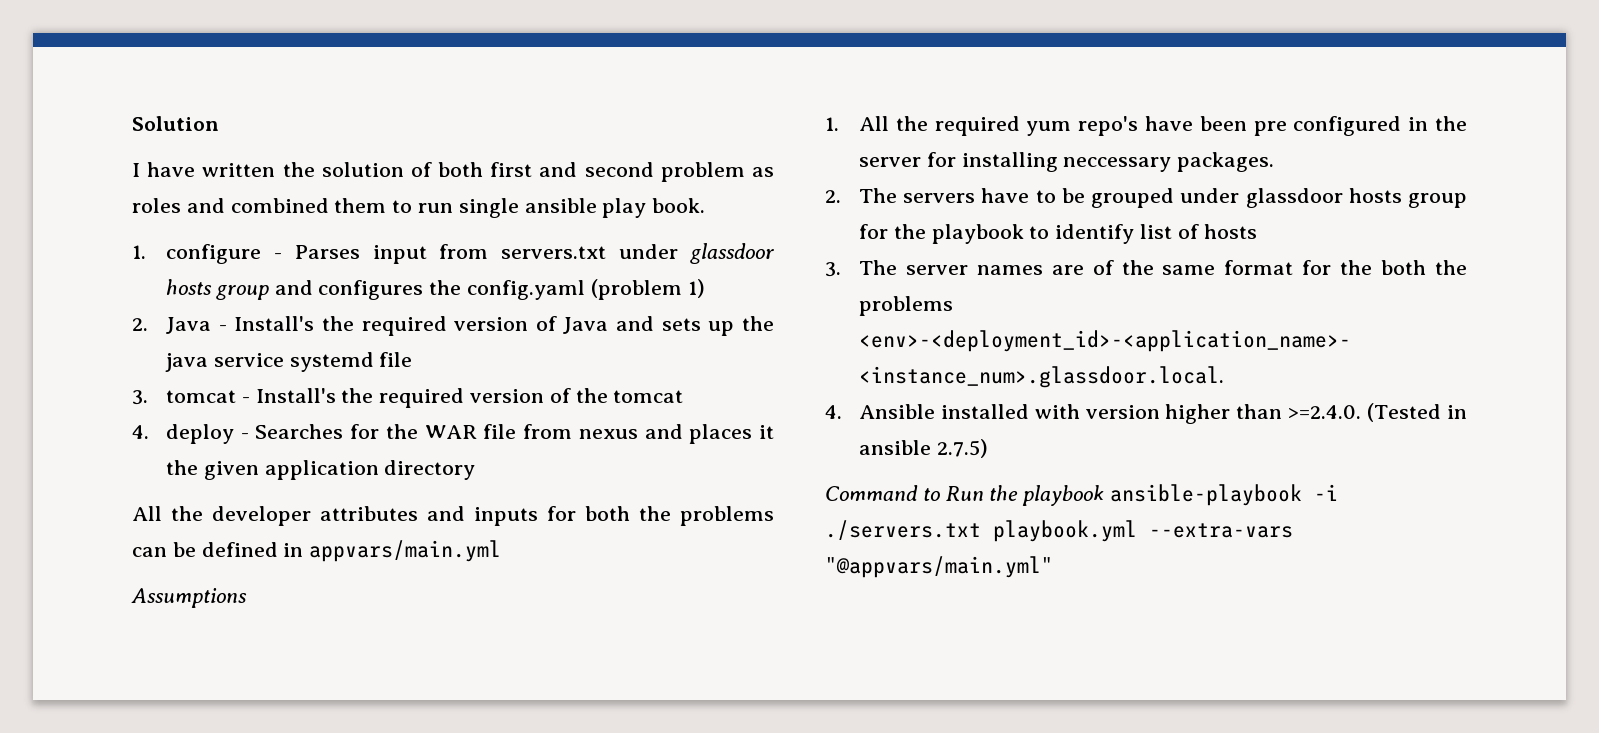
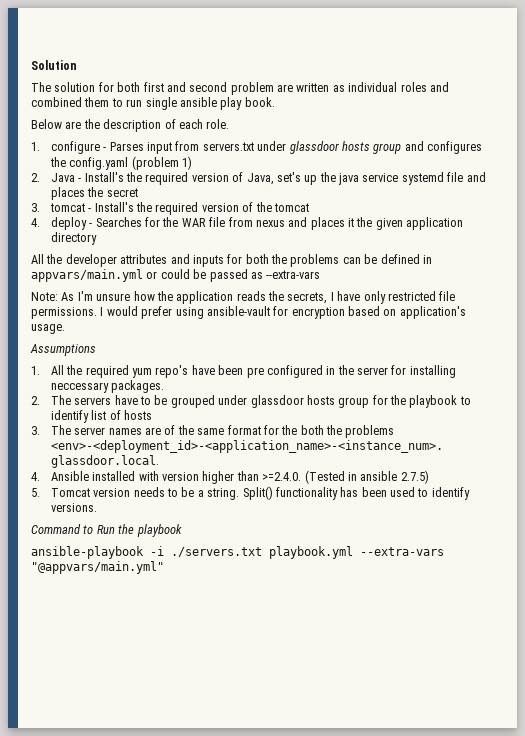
[132,162,432,177] I have written the solution of -> [31,82,114,92] The solution for
[752,167,774,177] as -> [277,82,398,92] are written as individual
(706, 205) none -> [31,119,230,132] // Below are the description of each role.
[563,316,701,334] Java and sets -> [246,172,301,185] Java, set's
(413, 359) none -> [466,172,486,182] [50,187,138,200] and places the secret
(502, 551) none -> [146,269,321,282] [31,291,456,304] [31,306,466,319] [31,324,65,334] or could be passed as --extra-vars // Note: As I'm unsure how the application reads the secrets, I have only restricted file permissions. I would prefer using ansible-vault for encryption based on application's usage.
(988, 448) none -> [31,486,470,500] [50,503,97,512] // 5. Tomcat version needs to be a string. Split() functionality has been used to identify versions.
(1105, 495) none -> (182, 530) //

